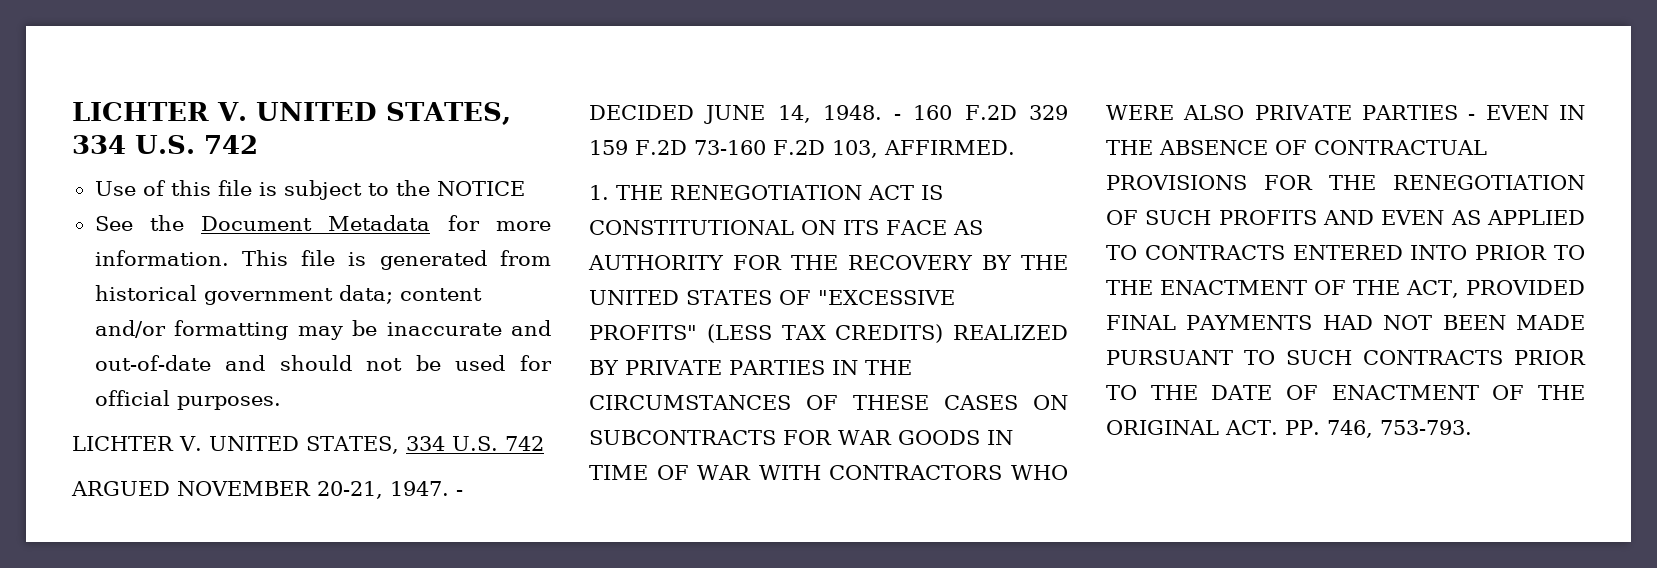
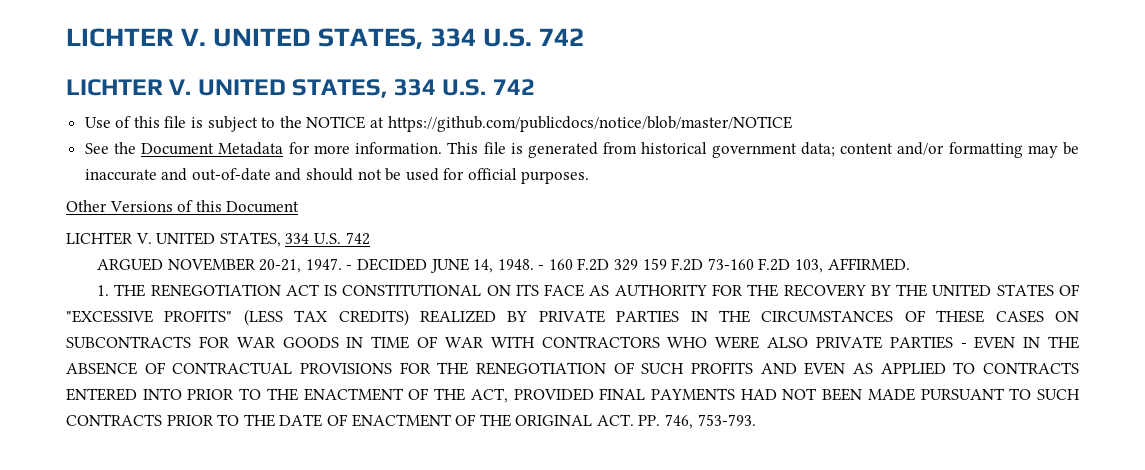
[72,102,511,125] [72,135,258,154] LICHTER V. UNITED STATES, 334 U.S. 742 -> [66,28,584,49] [66,79,535,98] LICHTER V. UNITED STATES, 334 U.S. 742 // LICHTER V. UNITED STATES, 334 U.S. 742
(525, 188) none -> [370,116,792,132] at https://github.com/publicdocs/notice/blob/master/NOTICE
(281, 403) none -> [66,200,300,213] // Other Versions of this Document

